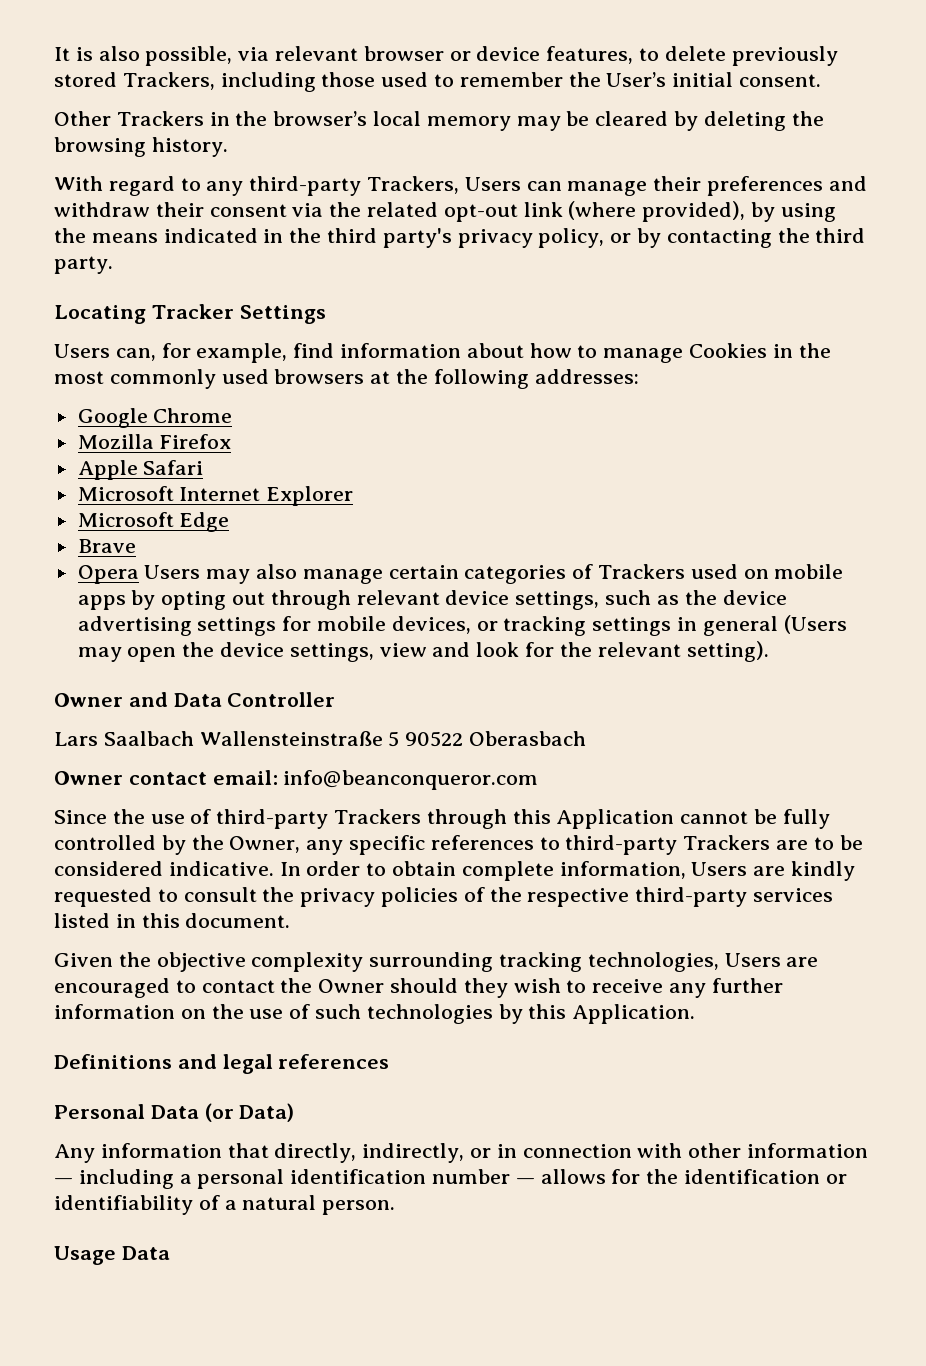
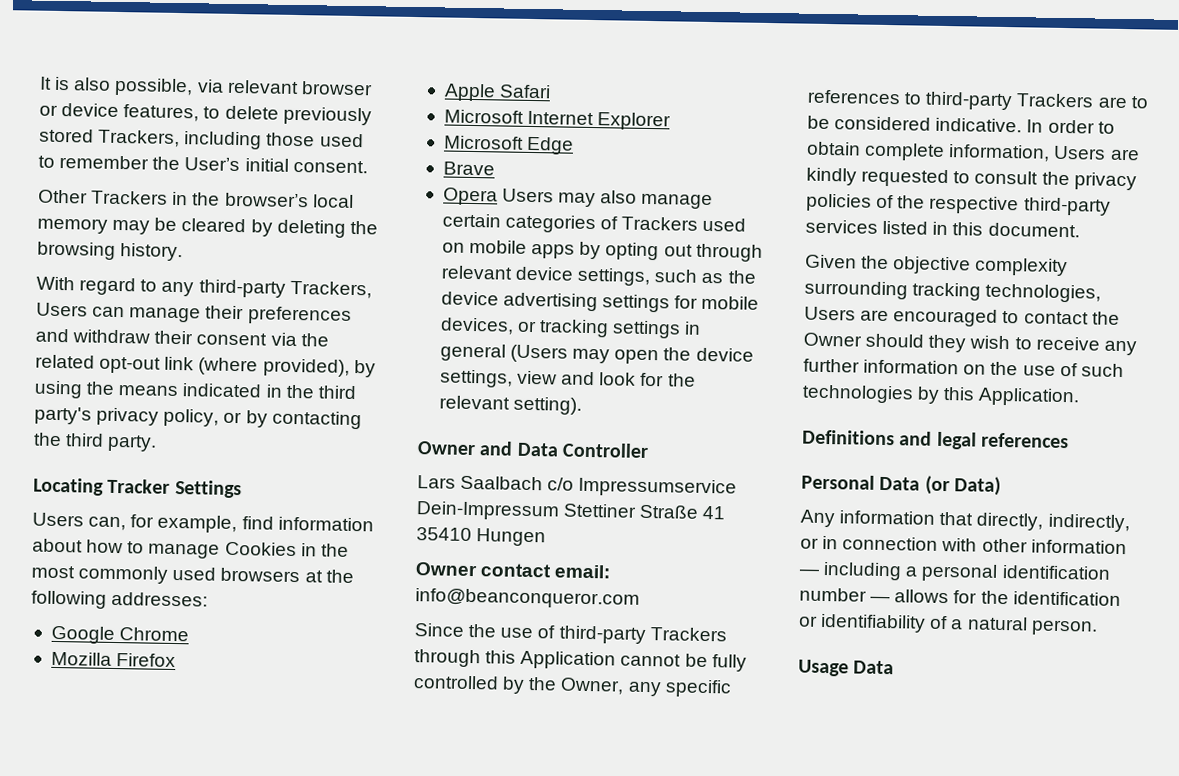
[199,731,587,747] Wallensteinstraße 5 90522 Oberasbach -> [547,477,738,498] [416,501,727,521] [416,527,547,547] c/o Impressumservice Dein-Impressum Stettiner Straße 41 35410 Hungen

